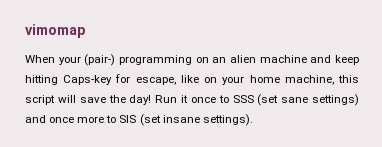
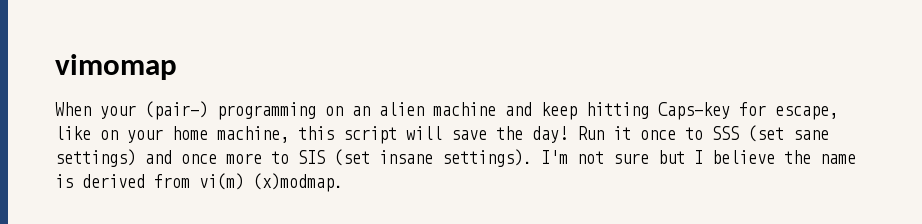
(253, 120) none -> [541,150,856,164] [55,173,343,192] I'm not sure but I believe the name is derived from vi(m) (x)modmap.

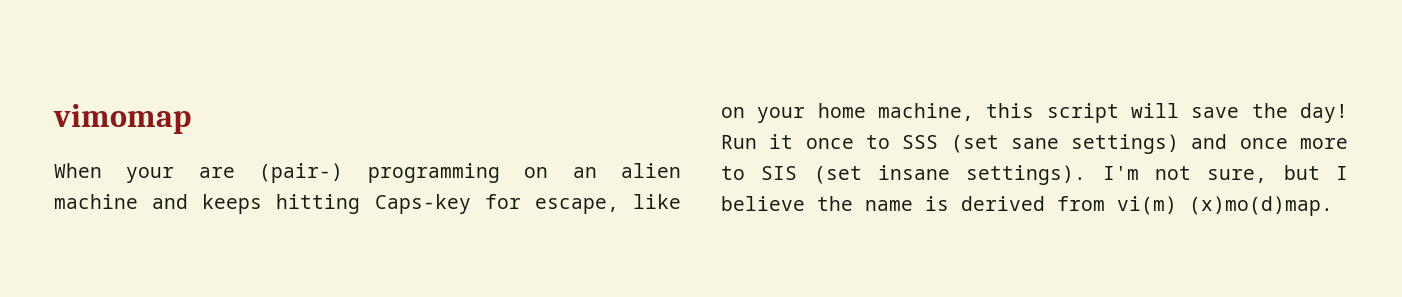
(136, 112) none -> [198,167,235,178] are
[541,102,577,120] keep -> [202,194,263,214] keeps
[613,153,649,164] sure -> [1207,169,1268,183] sure,
[253,173,343,192] (x)modmap. -> [1189,196,1333,216] (x)mo(d)map.

